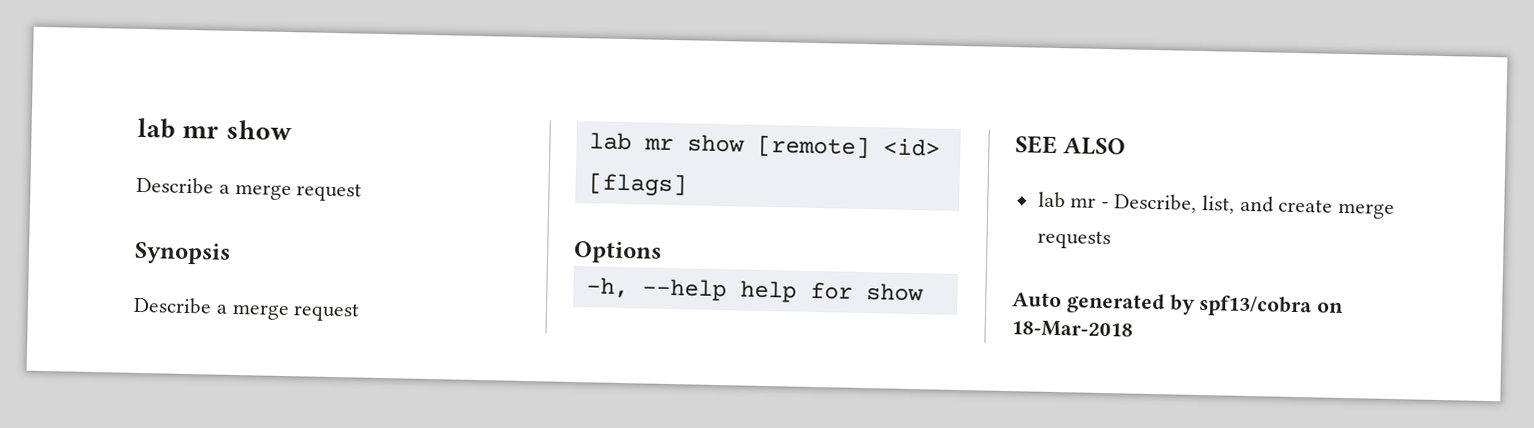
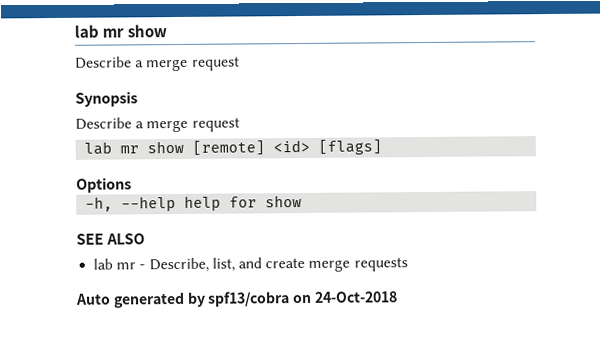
[1011,320,1133,338] 18-Mar-2018 -> [313,291,398,303] 24-Oct-2018

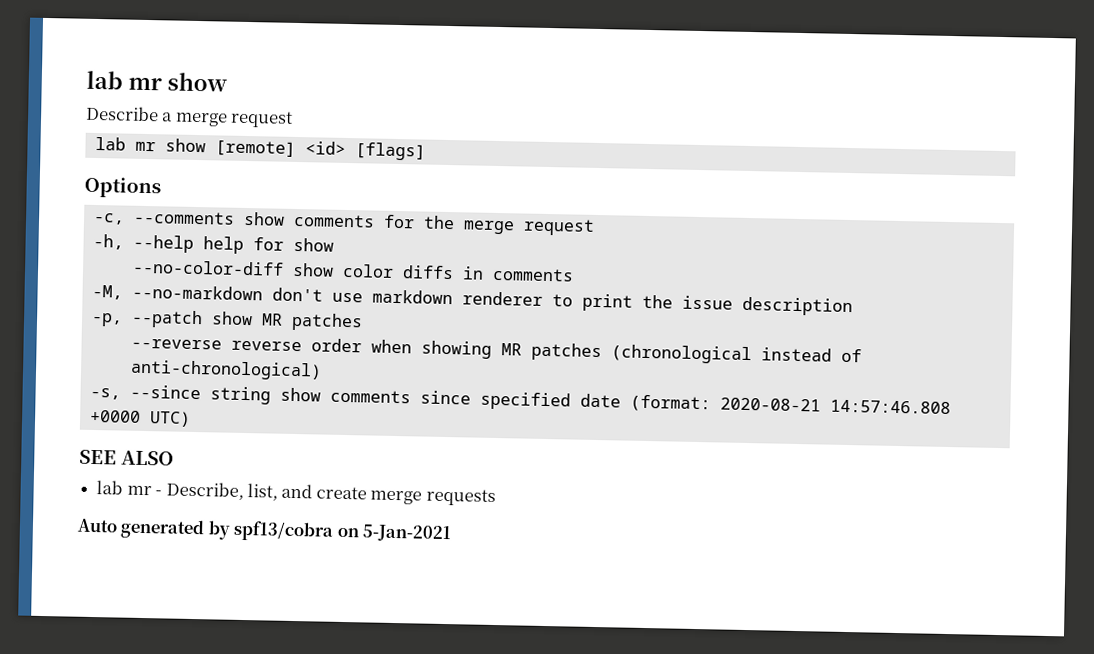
[75,91,138,107] [75,117,240,133] // Synopsis // Describe a merge request -> (294, 119) none
(132, 185) none -> [92,210,595,236] // -c, --comments show comments for the merge request
(303, 201) none -> [131,259,574,282] [91,284,853,317] [90,309,363,332] [130,338,862,365] [129,359,322,381] [89,384,951,415] [89,409,191,427] // --no-color-diff show color diffs in comments // -M, --no-markdown don't use markdown renderer to print the issue description // -p, --patch show MR patches // --reverse reverse order when showing MR patches (chronological instead of anti-chronological) // -s, --since string show comments since specified date (format: 2020-08-21 14:57:46.808 +0000 UTC)
[313,291,398,303] 24-Oct-2018 -> [362,524,453,543] 5-Jan-2021

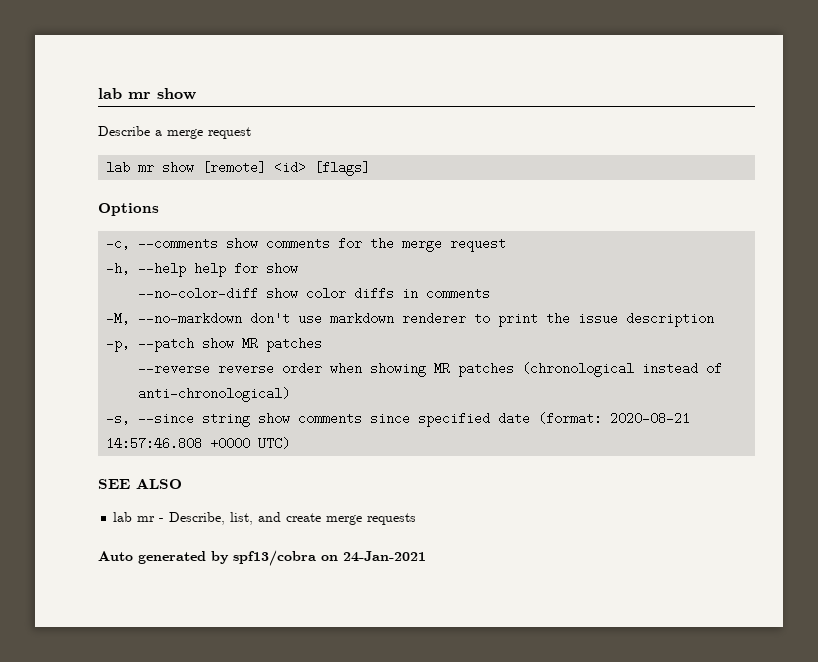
[362,524,453,543] 5-Jan-2021 -> [343,551,426,562] 24-Jan-2021

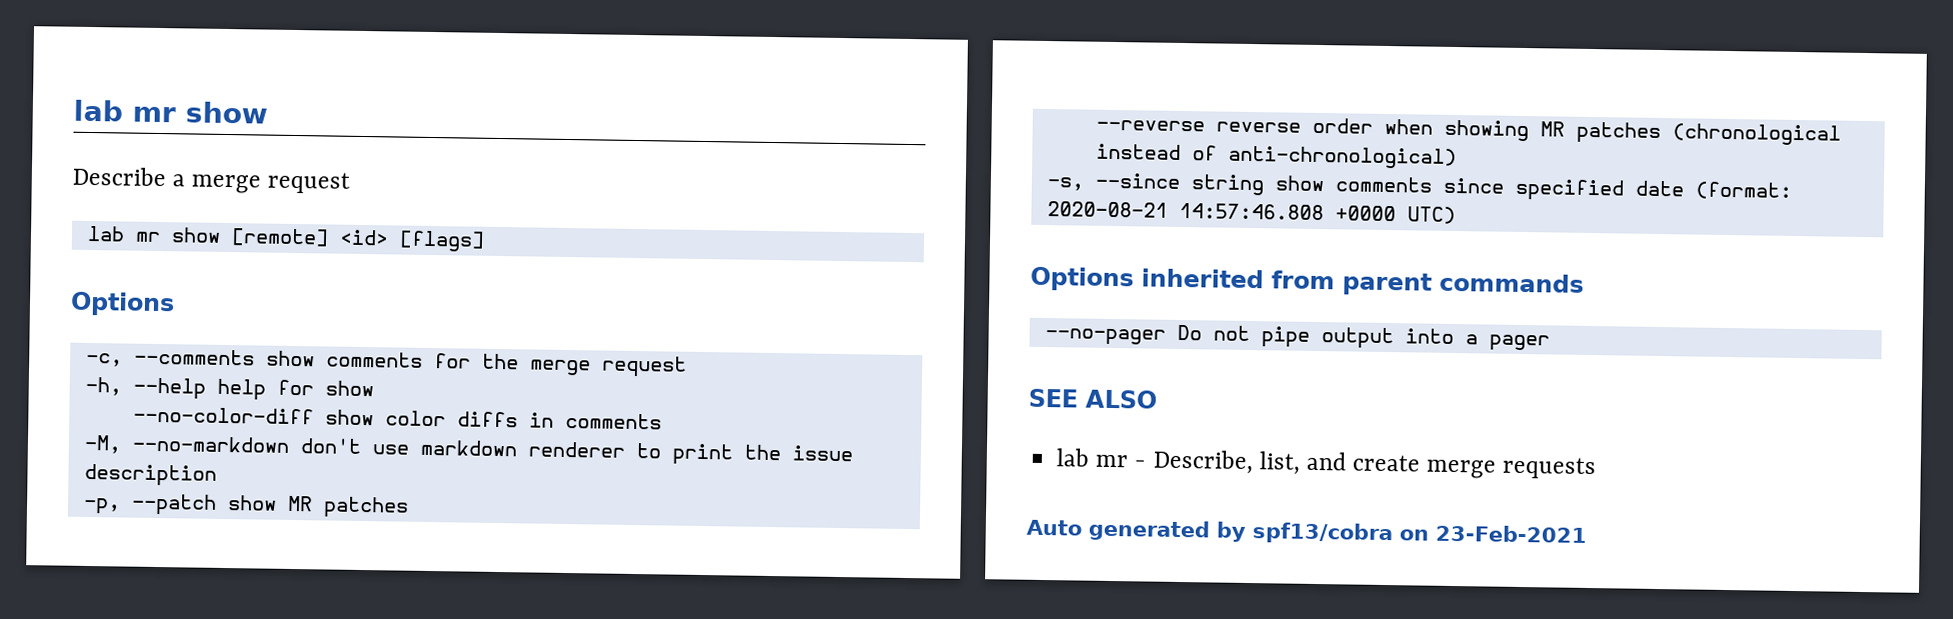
(291, 443) none -> [1030,266,1584,296] [1044,324,1550,352] // Options inherited from parent commands // --no-pager Do not pipe output into a pager
[343,551,426,562] 24-Jan-2021 -> [1435,524,1587,543] 23-Feb-2021

